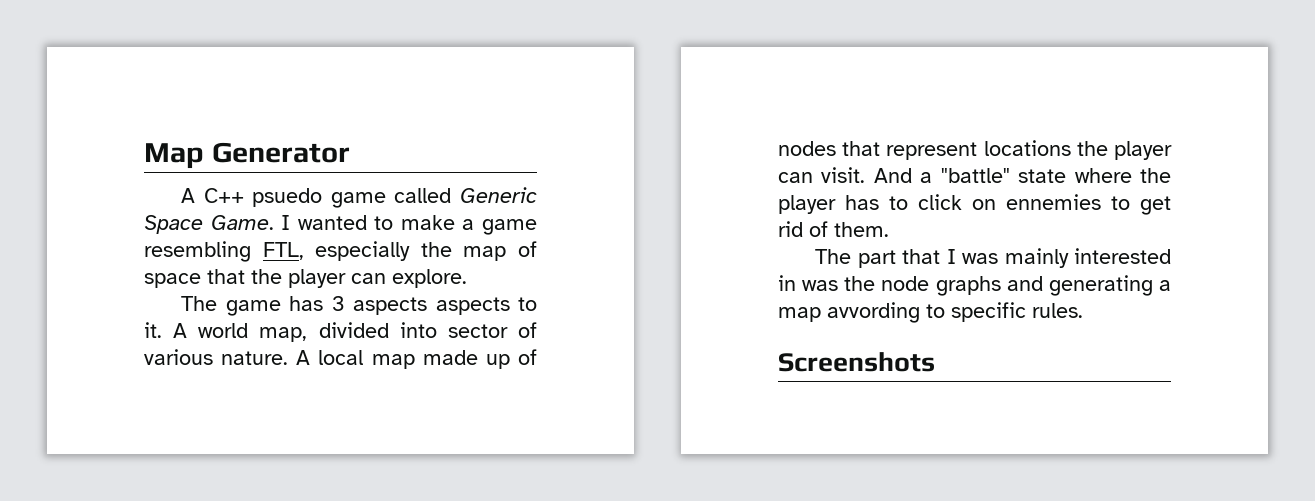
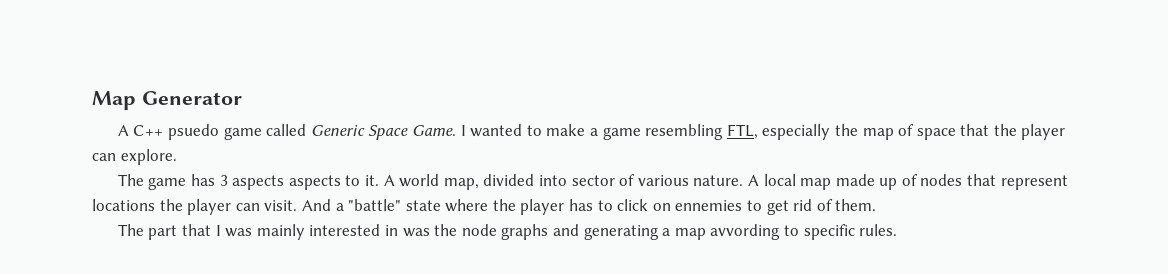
[778,352,935,372] // Screenshots -> (898, 230) none

